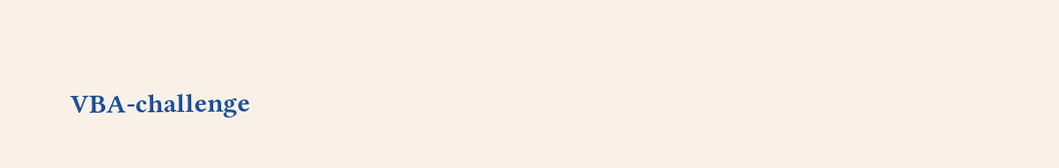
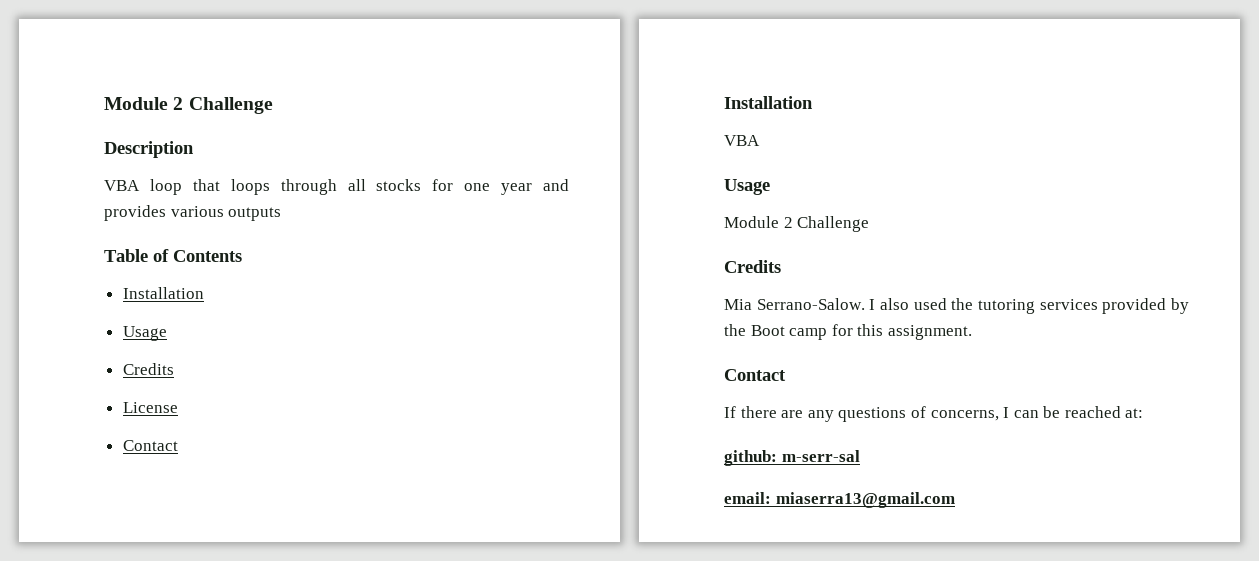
[70,93,251,119] VBA-challenge -> [104,97,273,114] [104,141,194,158] [104,179,569,195] [104,205,282,221] [104,249,242,262] [122,287,204,299] [122,326,167,341] [122,363,174,375] [122,402,178,413] [122,440,178,451] [724,96,813,109] [724,135,760,146] [724,179,770,195] [724,216,870,232] [724,260,781,273] [724,298,1189,314] [724,324,972,340] [724,369,786,381] [724,406,1144,422] [724,450,860,466] [724,492,955,508] Module 2 Challenge // Description // VBA loop that loops through all stocks for one year and provides various outputs // Table of Contents // Installation // Usage // Credits // License // Contact // Installation // VBA // Usage // Module 2 Challenge // Credits // Mia Serrano-Salow. I also used the tutoring services provided by the Boot camp for this assignment. // Contact // If there are any questions of concerns, I can be reached at: // github: m-serr-sal // email: miaserra13@gmail.com

